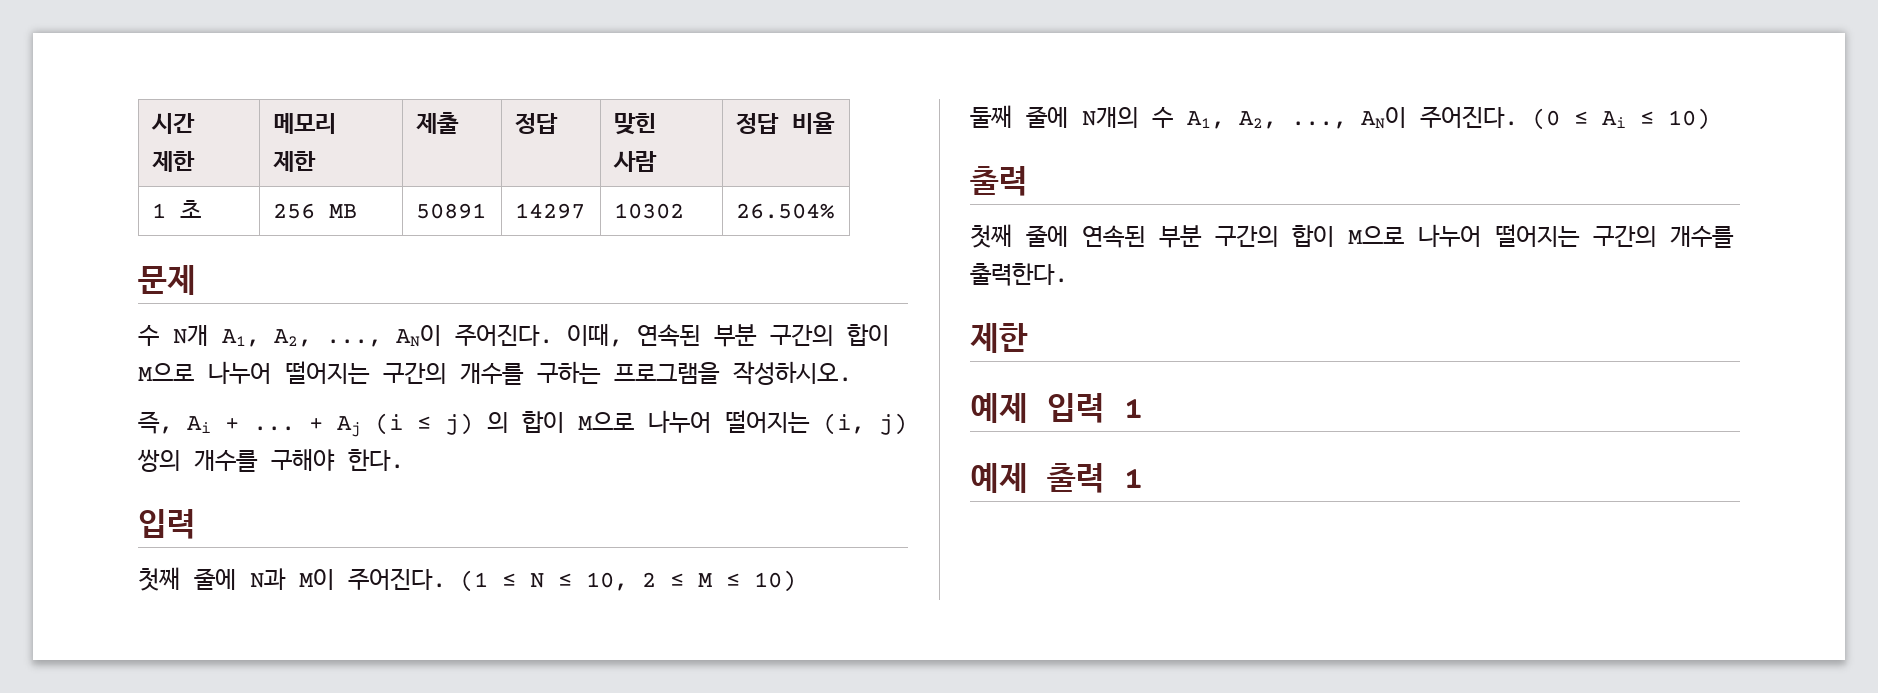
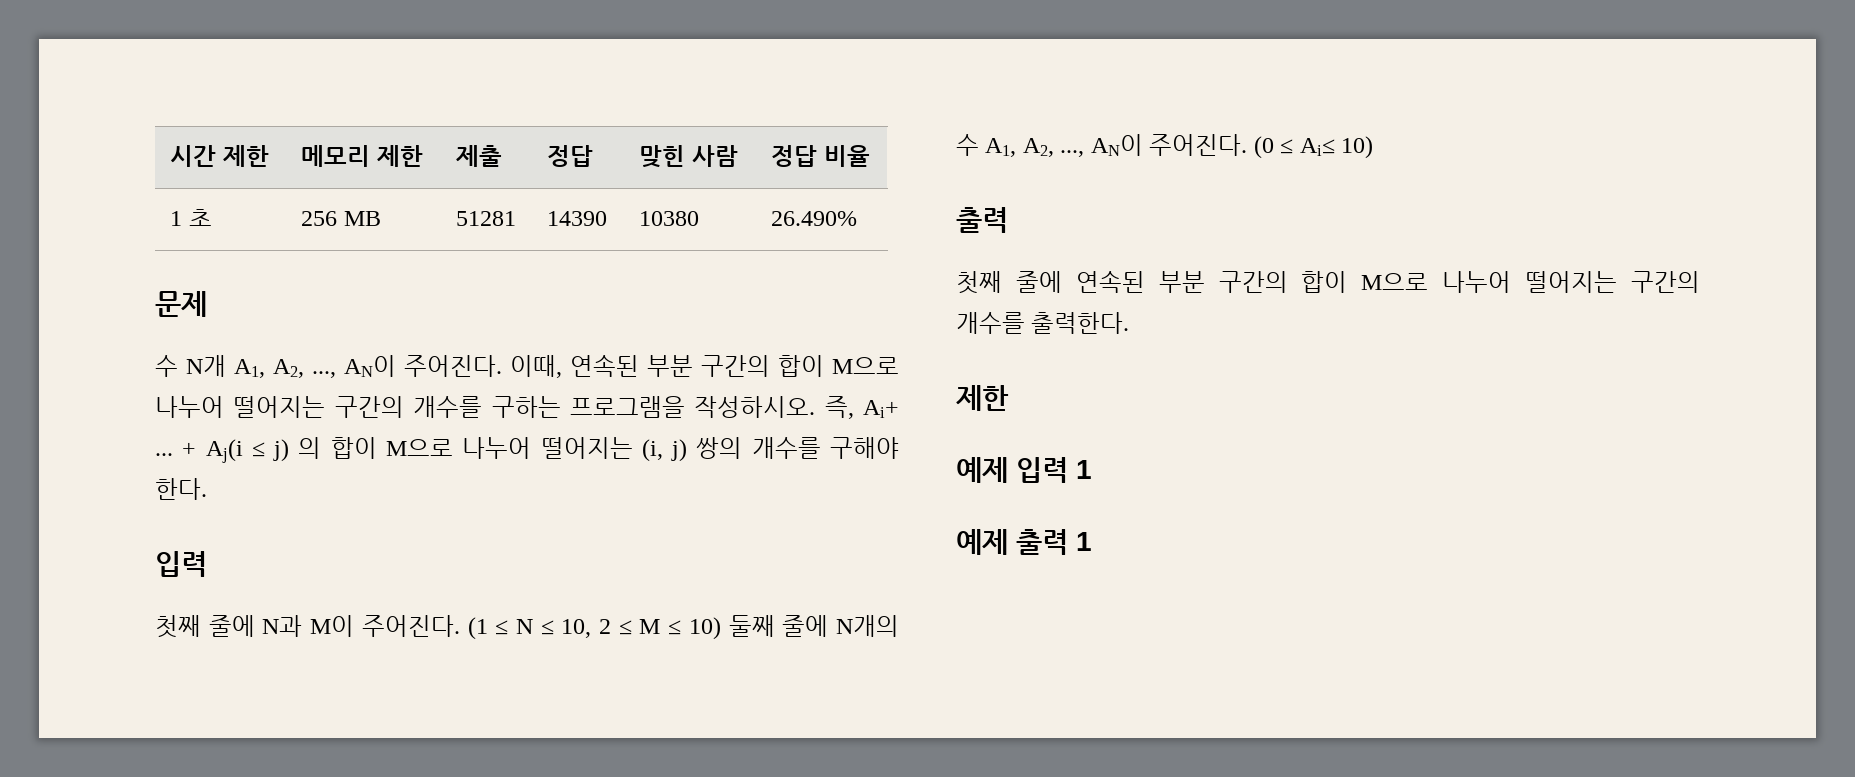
[416,203,487,219] [515,203,586,219] [614,203,685,219] [736,203,835,219] 50891 | 14297 | 10302 | 26.504% -> [456,211,517,226] [547,211,608,226] [639,211,700,226] [771,211,858,226] 51281 | 14390 | 10380 | 26.490%
[138,411,403,437] // 즉, Ai + ... + Aj (i -> [824,396,899,419] [155,439,243,463] 즉, Ai+ ... + Aj(i
(796, 581) // -> (721, 628) none
[1602,111,1654,128] Ai ≤ -> [1299,138,1335,156] Ai≤

